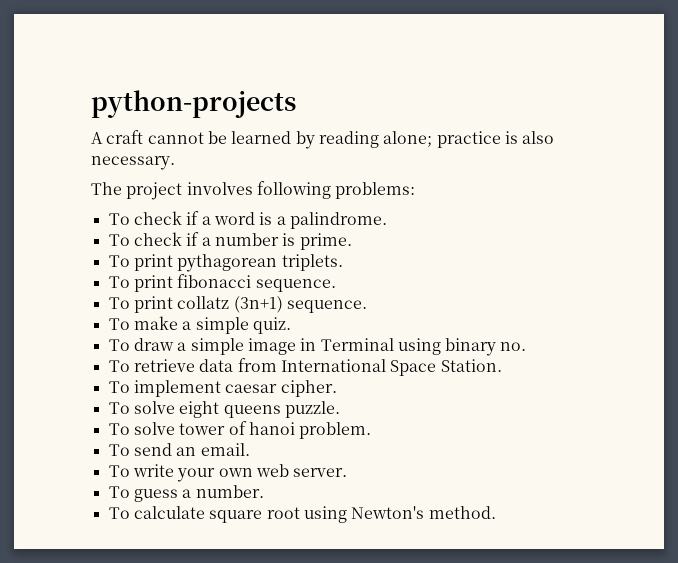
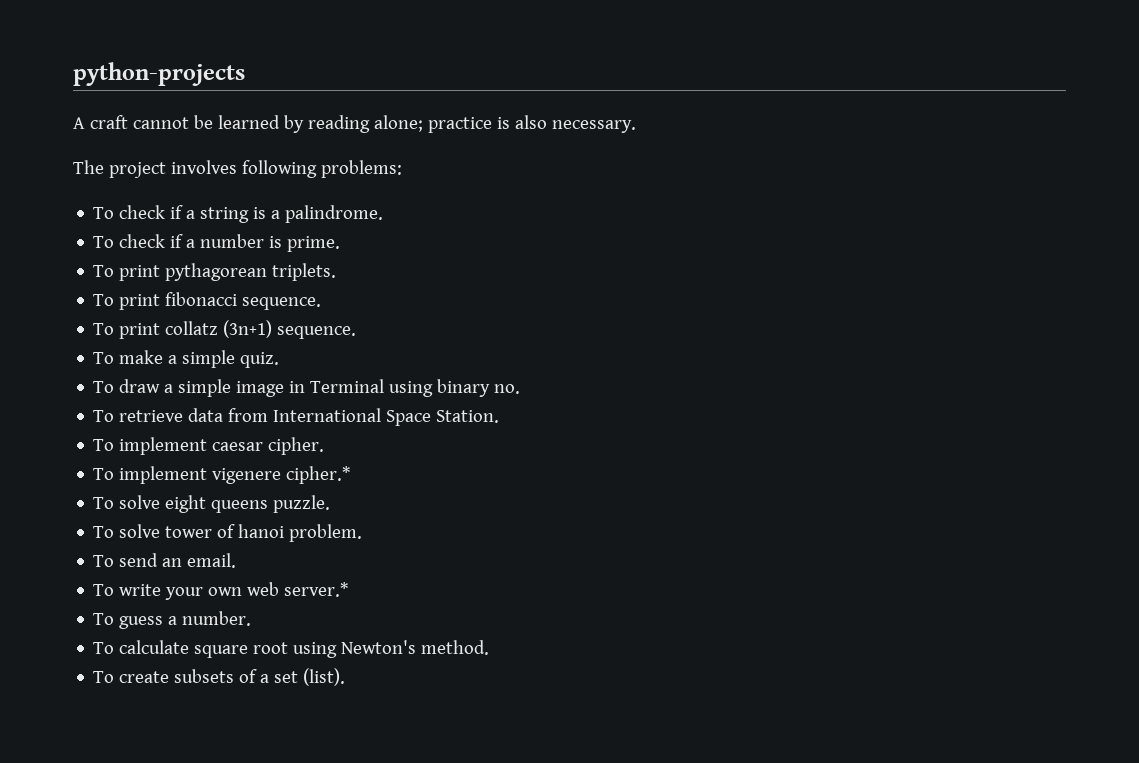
[213,212,255,225] word -> [200,207,250,223] string
(337, 388) none -> [93,466,351,484] // To implement vigenere cipher.*
[293,468,348,477] server. -> [284,582,349,597] server.*
(496, 512) none -> [93,668,346,686] // To create subsets of a set (list).

